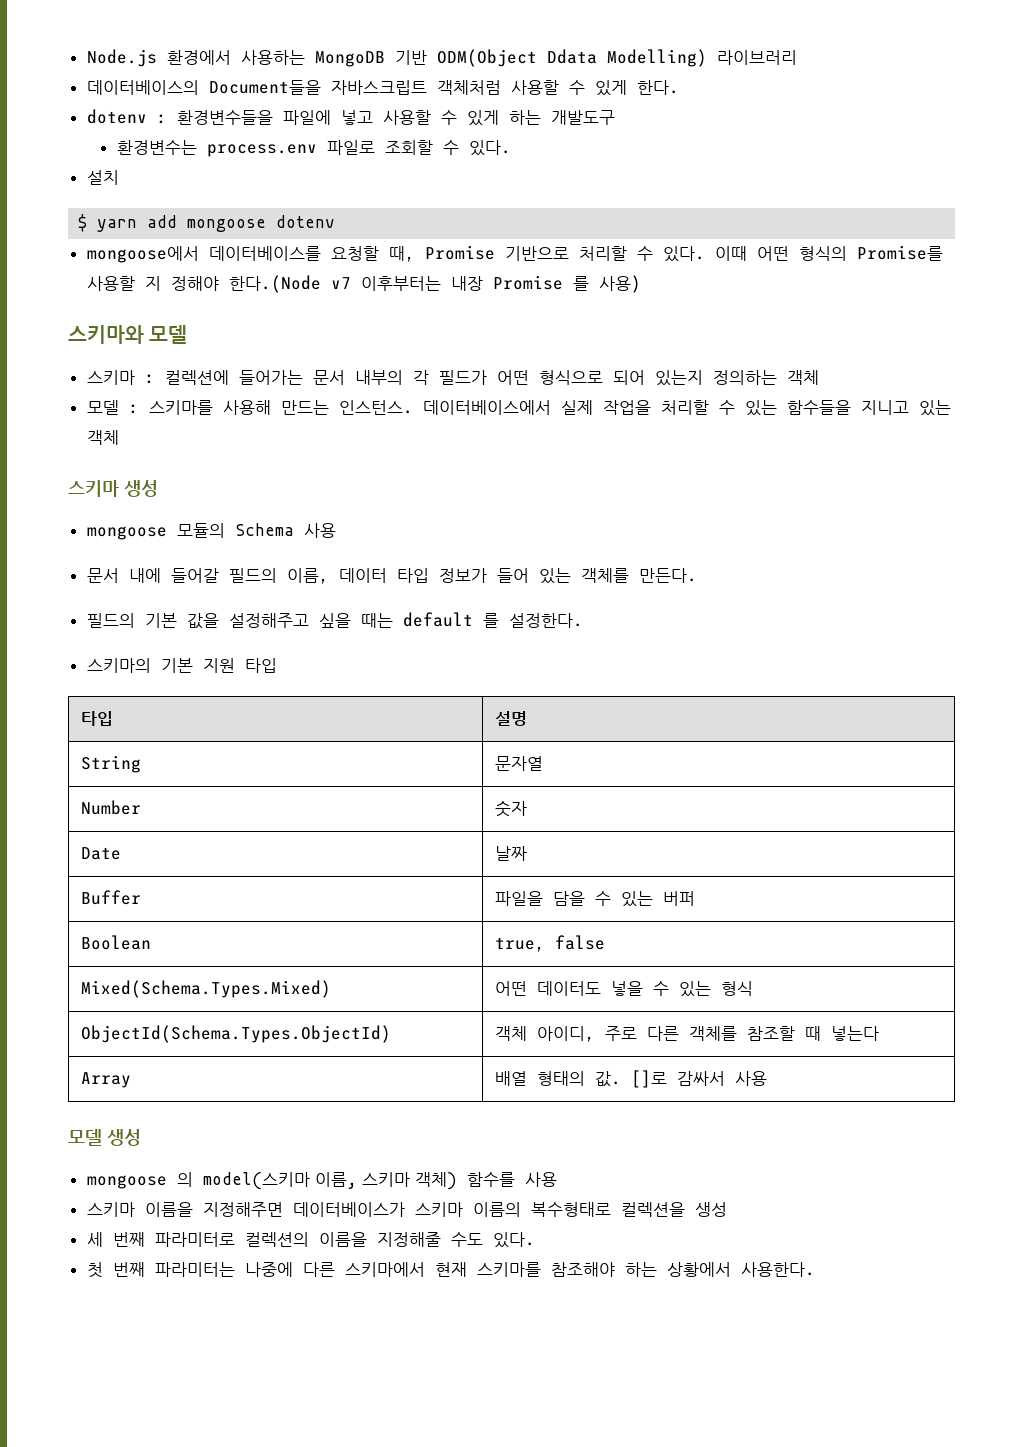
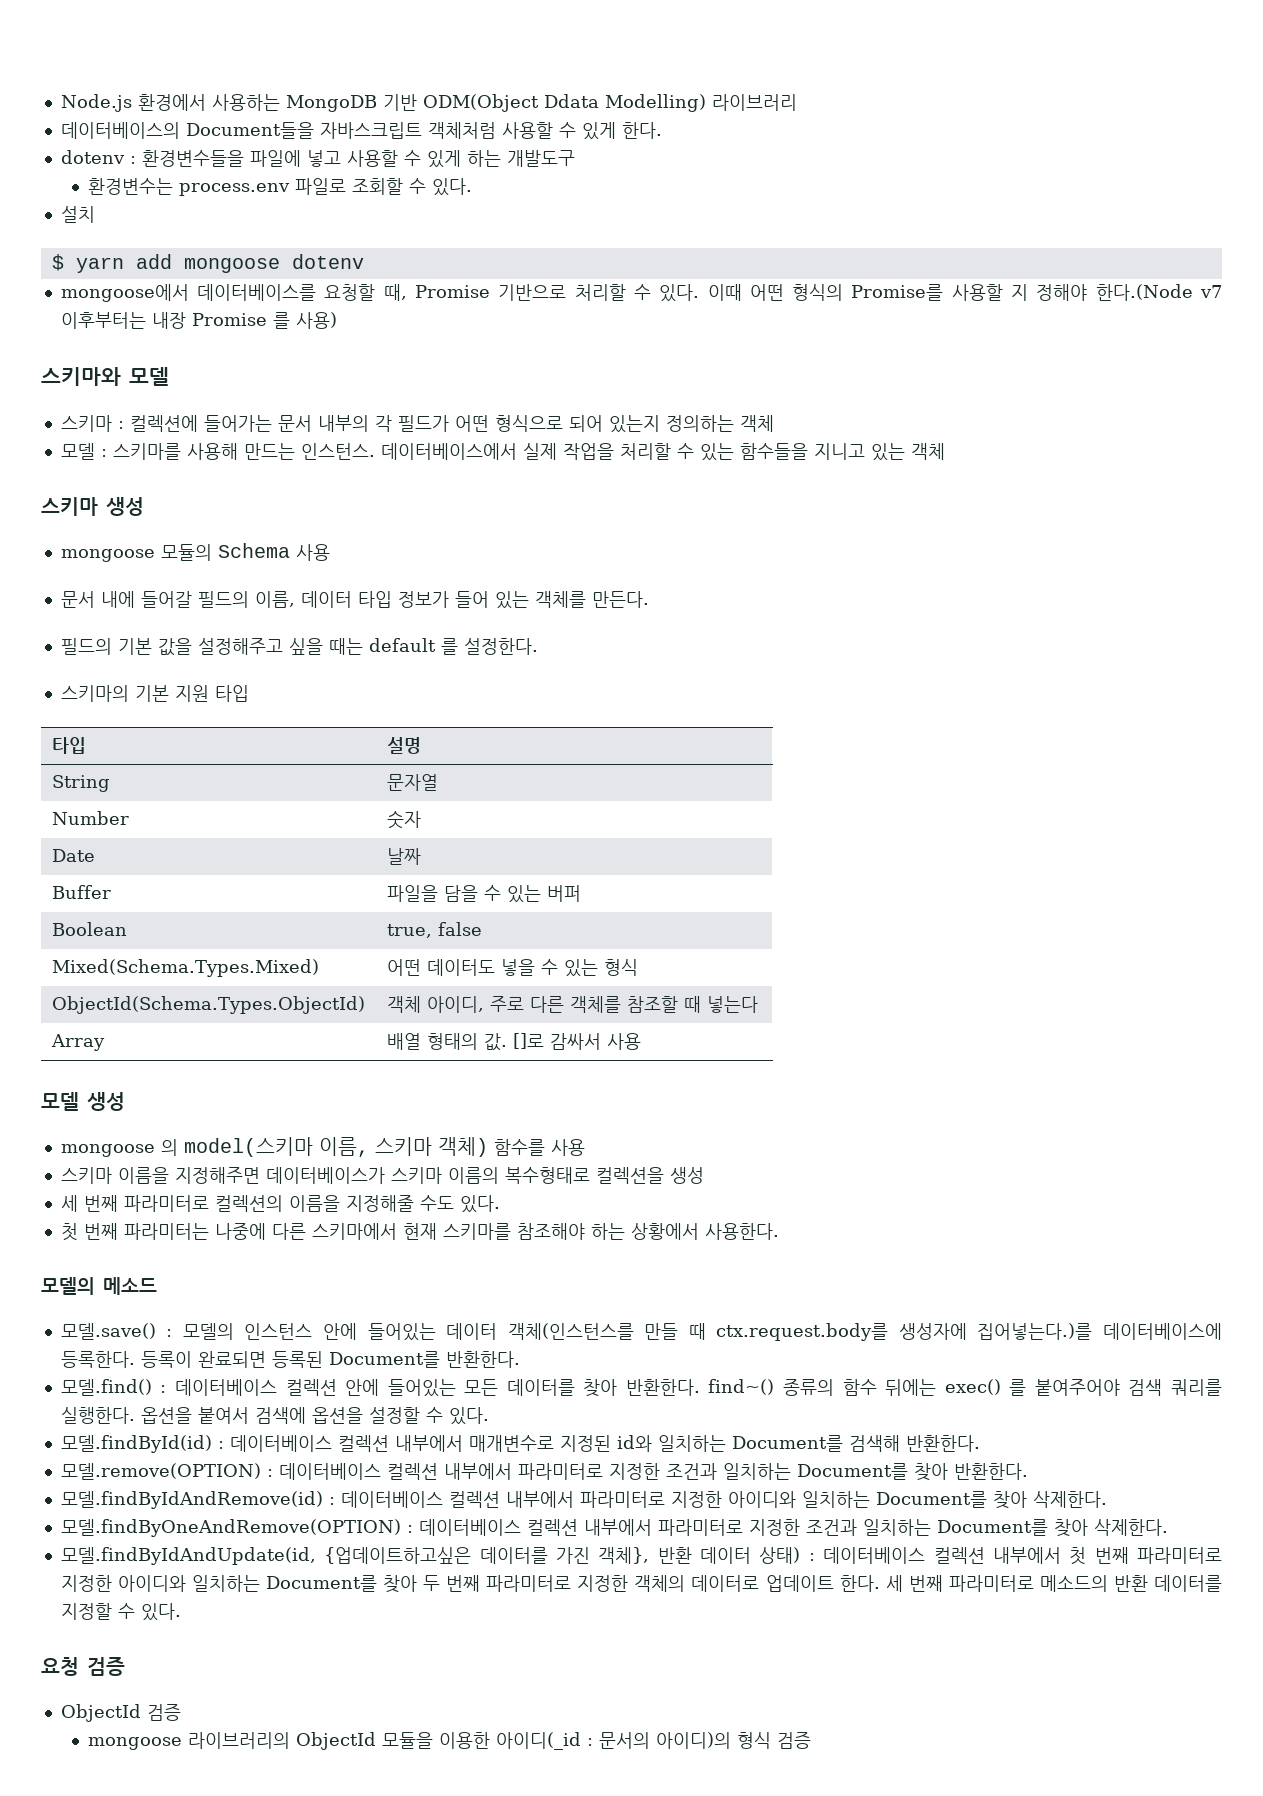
(815, 1269) none -> [41,1277,157,1295] [60,1323,1222,1341] [60,1351,520,1368] [60,1379,1223,1397] [60,1407,489,1425] [60,1435,980,1453] [60,1463,1028,1481] [60,1491,1107,1509] [60,1519,1168,1537] [60,1547,1223,1565] [60,1575,1223,1593] [60,1603,181,1621] [41,1657,125,1676] [60,1704,181,1722] [88,1732,812,1750] // 모델의 메소드 // 모델.save() : 모델의 인스턴스 안에 들어있는 데이터 객체(인스턴스를 만들 때 ctx.request.body를 생성자에 집어넣는다.)를 데이터베이스에 등록한다. 등록이 완료되면 등록된 Document를 반환한다. // 모델.find() : 데이터베이스 컬렉션 안에 들어있는 모든 데이터를 찾아 반환한다. find~() 종류의 함수 뒤에는 exec() 를 붙여주어야 검색 쿼리를 실행한다. 옵션을 붙여서 검색에 옵션을 설정할 수 있다. // 모델.findById(id) : 데이터베이스 컬렉션 내부에서 매개변수로 지정된 id와 일치하는 Document를 검색해 반환한다. // 모델.remove(OPTION) : 데이터베이스 컬렉션 내부에서 파라미터로 지정한 조건과 일치하는 Document를 찾아 반환한다. // 모델.findByIdAndRemove(id) : 데이터베이스 컬렉션 내부에서 파라미터로 지정한 아이디와 일치하는 Document를 찾아 삭제한다. // 모델.findByOneAndRemove(OPTION) : 데이터베이스 컬렉션 내부에서 파라미터로 지정한 조건과 일치하는 Document를 찾아 삭제한다. // 모델.findByIdAndUpdate(id, {업데이트하고싶은 데이터를 가진 객체}, 반환 데이터 상태) : 데이터베이스 컬렉션 내부에서 첫 번째 파라미터로 지정한 아이디와 일치하는 Document를 찾아 두 번째 파라미터로 지정한 객체의 데이터로 업데이트 한다. 세 번째 파라미터로 메소드의 반환 데이터를 지정할 수 있다. // 요청 검증 // ObjectId 검증 // mongoose 라이브러리의 ObjectId 모듈을 이용한 아이디(_id : 문서의 아이디)의 형식 검증

